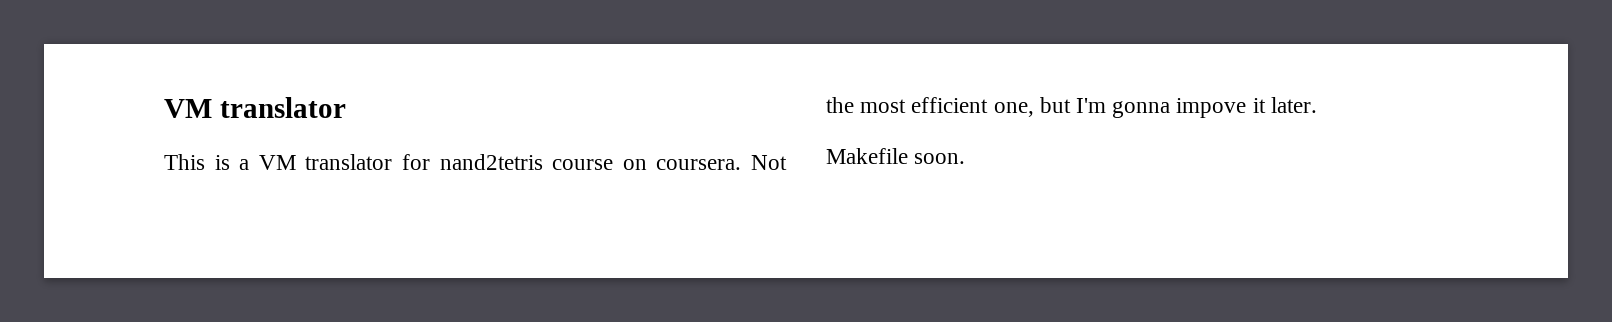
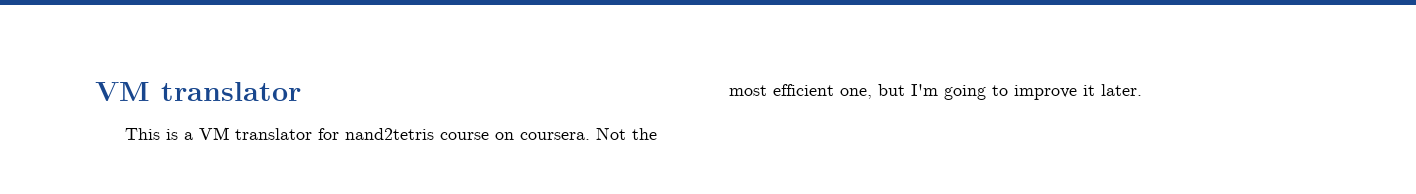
[1112,98,1247,118] gonna impove -> [944,85,1077,100] going to improve
[826,148,966,164] // Makefile soon. -> (1142, 90) none

